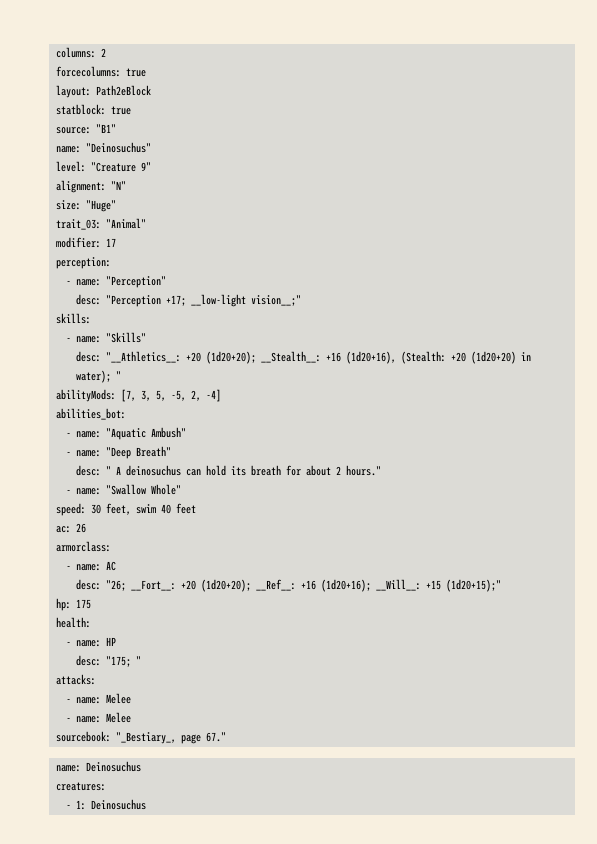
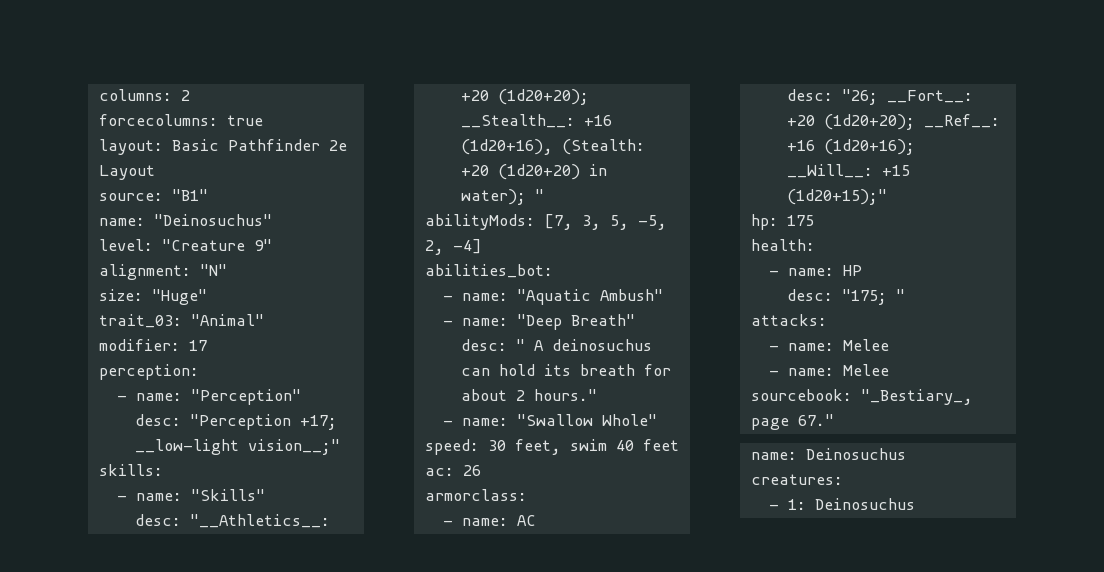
[96,85,152,96] [56,104,132,115] Path2eBlock // statblock: true -> [171,139,347,151] [98,165,155,180] Basic Pathfinder 2e Layout

